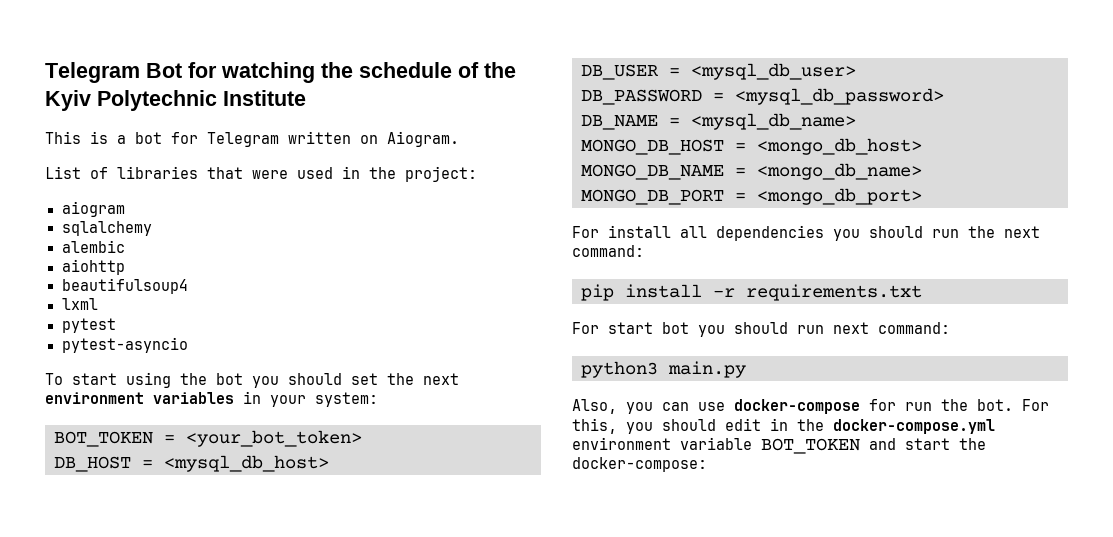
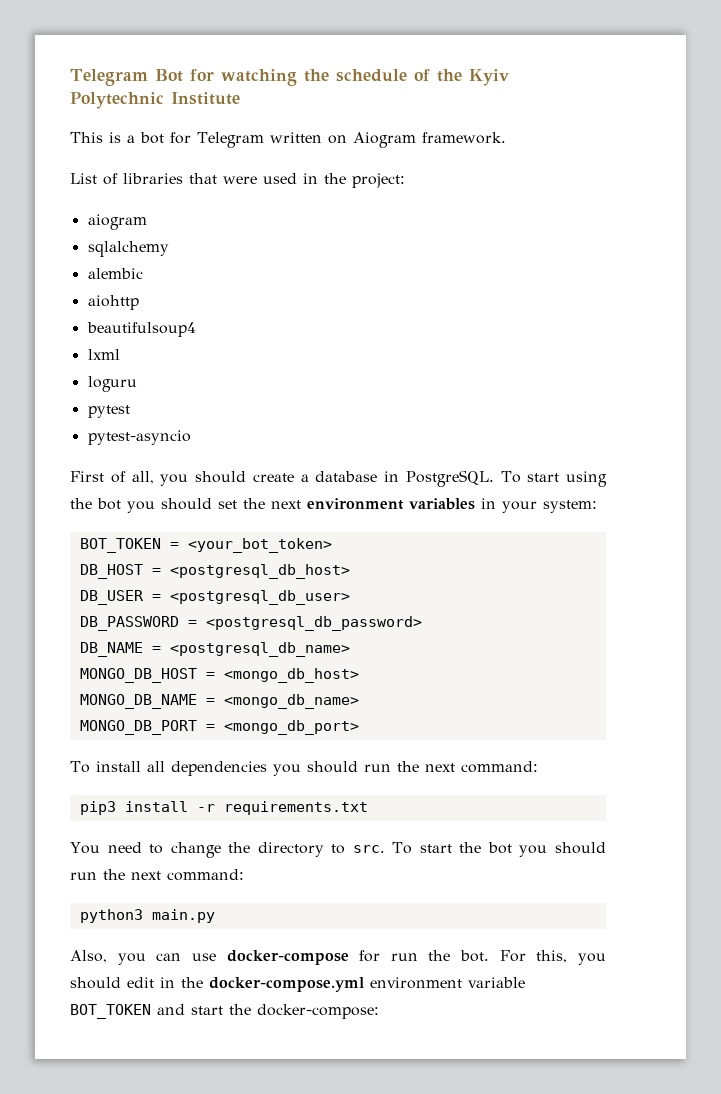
[387,131,459,147] Aiogram. -> [352,132,506,148] Aiogram framework.
(98, 304) none -> [87,376,137,392] // loguru
(188, 345) none -> [70,470,494,487] First of all, you should create a database in PostgreSQL.
[164,455,329,472] <mysql_db_host> -> [169,564,350,579] <postgresql_db_host>
[691,63,856,80] <mysql_db_user> -> [169,590,350,605] <postgresql_db_user>
[735,88,944,105] <mysql_db_password> -> [205,616,422,631] <postgresql_db_password>
[691,113,856,130] <mysql_db_name> -> [169,642,350,657] <postgresql_db_name>
[572,226,599,238] For -> [70,761,90,773] To
[581,284,614,301] pip -> [79,801,116,815] pip3
[572,322,653,334] For start -> [70,842,482,858] You need to change the directory to src. To start the
(824, 329) none -> [103,869,125,880] the

